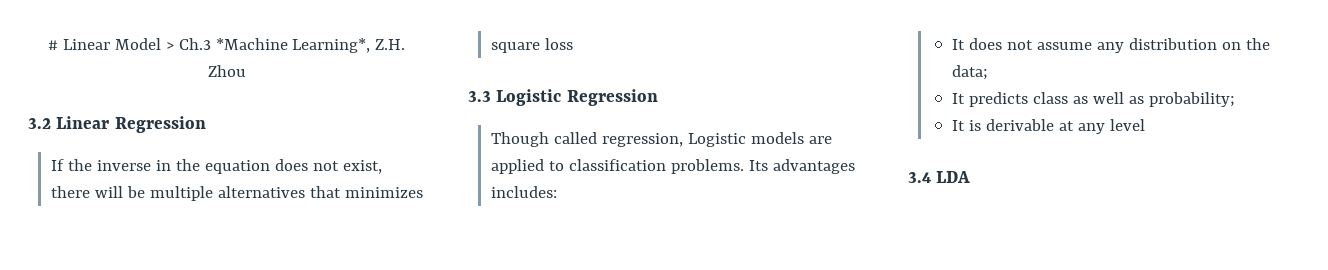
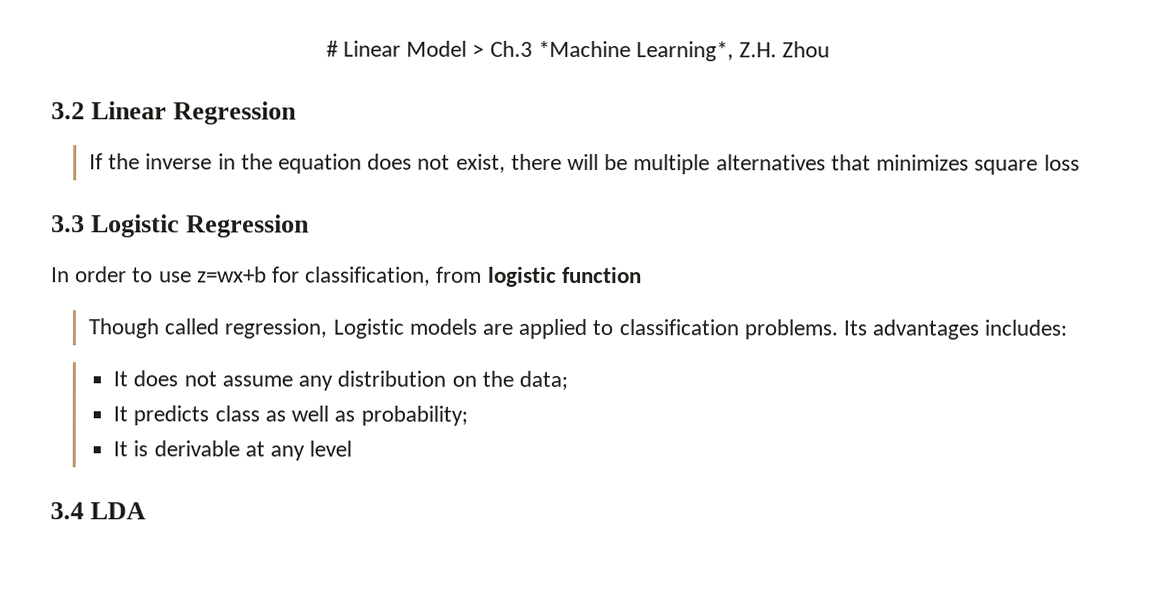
(658, 97) none -> [51,266,642,287] // In order to use z=wx+b for classification, from logistic function

